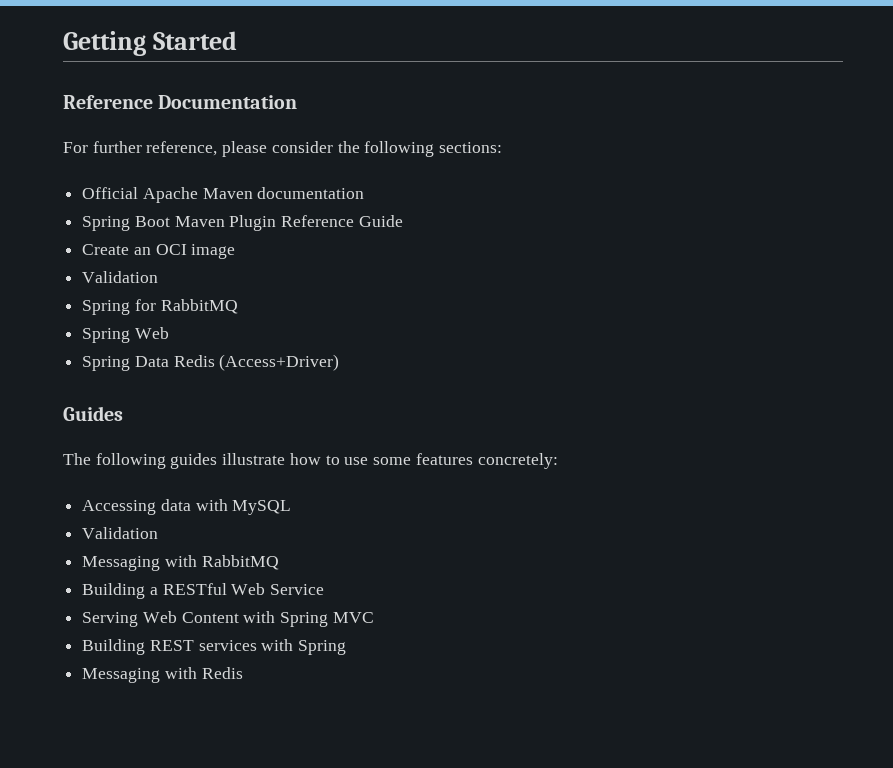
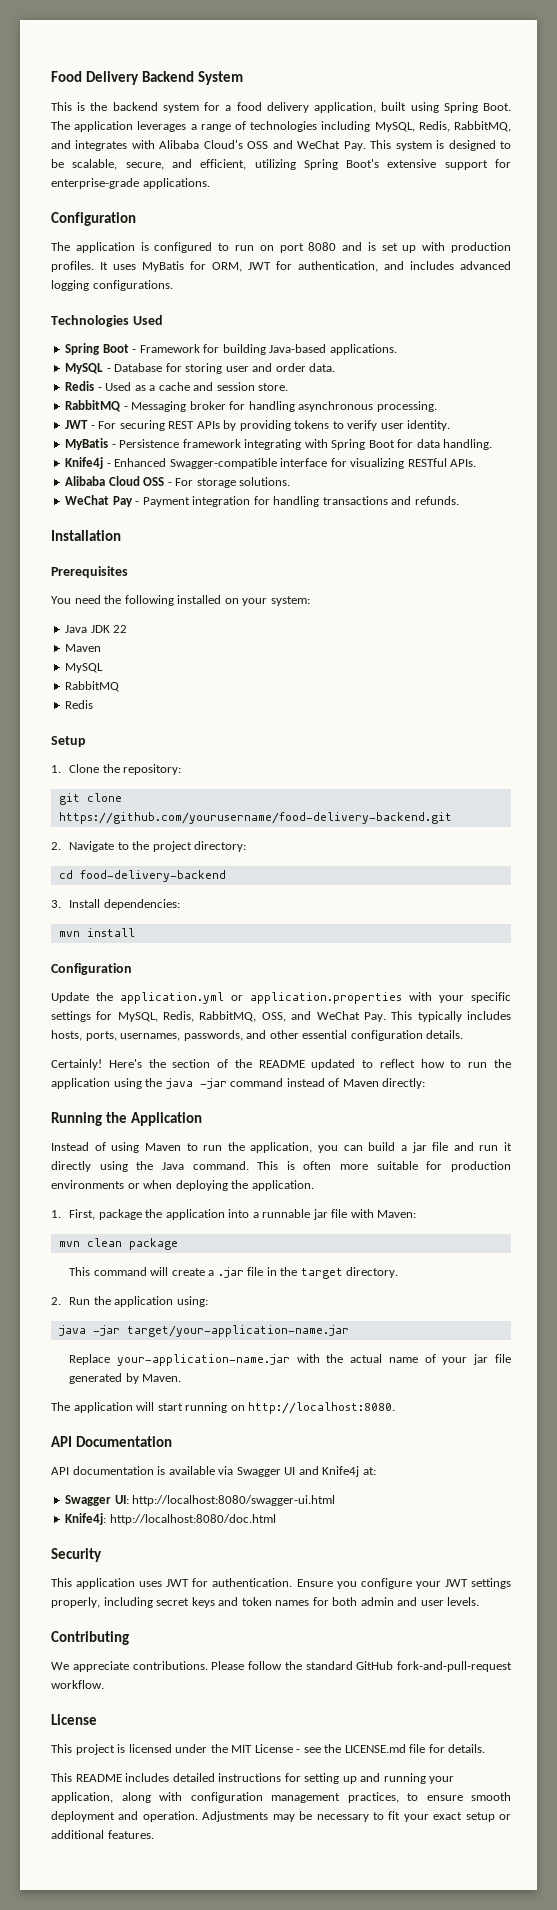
[63,31,238,56] [63,95,298,109] [63,141,503,157] [82,187,365,203] [82,215,403,231] [82,244,236,259] [82,271,159,283] [82,299,238,315] [82,327,169,343] [82,354,340,371] [63,406,123,421] [63,453,558,469] [82,499,292,515] [82,527,159,539] [82,555,279,571] [82,583,325,599] [82,611,374,627] [82,639,347,655] [82,667,243,683] Getting Started // Reference Documentation // For further reference, please consider the following sections: // Official Apache Maven documentation // Spring Boot Maven Plugin Reference Guide // Create an OCI image // Validation // Spring for RabbitMQ // Spring Web // Spring Data Redis (Access+Driver) // Guides // The following guides illustrate how to use some features concretely: // Accessing data with MySQL // Validation // Messaging with RabbitMQ // Building a RESTful Web Service // Serving Web Content with Spring MVC // Building REST services with Spring // Messaging with Redis -> [51,71,244,85] [51,102,511,113] [51,121,511,132] [51,140,511,151] [51,159,512,170] [51,178,210,189] [51,212,136,226] [51,242,511,253] [51,261,511,272] [51,280,173,291] [51,315,163,327] [65,343,397,355] [65,363,336,374] [65,381,289,391] [65,400,437,412] [65,420,451,431] [65,438,493,450] [65,457,477,469] [65,476,291,488] [65,495,459,507] [51,530,121,541] [51,566,128,578] [51,595,310,606] [65,625,128,633] [65,644,102,652] [65,663,104,673] [65,681,120,692] [65,700,94,709] [51,736,86,747] [51,764,182,775] [58,793,122,805] [58,812,452,824] [51,841,247,852] [58,870,226,882] [51,899,180,910] [58,928,135,937] [51,963,132,975] [51,992,511,1004] [51,1011,512,1022] [51,1030,464,1041] [51,1059,512,1070] [51,1078,426,1089] [51,1112,202,1126] [51,1142,512,1153] [51,1161,511,1172] [51,1180,314,1191] [51,1209,417,1220] [58,1238,178,1250] [68,1267,399,1279] [51,1296,208,1307] [58,1325,349,1337] [68,1354,512,1366] [68,1373,182,1384] [51,1402,396,1414] [51,1436,172,1447] [51,1466,376,1477] [65,1495,336,1506] [65,1513,276,1525] [51,1548,102,1562] [51,1578,511,1589] [51,1597,480,1608] [51,1631,129,1645] [51,1661,512,1672] [51,1680,104,1689] [51,1714,97,1725] [51,1744,486,1755] [51,1773,455,1784] [51,1792,511,1803] [51,1811,512,1822] [51,1830,154,1839] Food Delivery Backend System // This is the backend system for a food delivery application, built using Spring Boot. The application leverages a range of technologies including MySQL, Redis, RabbitMQ, and integrates with Alibaba Cloud's OSS and WeChat Pay. This system is designed to be scalable, secure, and efficient, utilizing Spring Boot's extensive support for enterprise-grade applications. // Configuration // The application is configured to run on port 8080 and is set up with production profiles. It uses MyBatis for ORM, JWT for authentication, and includes advanced logging configurations. // Technologies Used // Spring Boot - Framework for building Java-based applications. // MySQL - Database for storing user and order data. // Redis - Used as a cache and session store. // RabbitMQ - Messaging broker for handling asynchronous processing. // JWT - For securing REST APIs by providing tokens to verify user identity. // MyBatis - Persistence framework integrating with Spring Boot for data handling. // Knife4j - Enhanced Swagger-compatible interface for visualizing RESTful APIs. // Alibaba Cloud OSS - For storage solutions. // WeChat Pay - Payment integration for handling transactions and refunds. // Installation // Prerequisites // You need the following installed on your system: // Java JDK 22 // Maven // MySQL // RabbitMQ // Redis // Setup // 1. Clone the repository: // git clone https://github.com/yourusername/food-delivery-backend.git // 2. Navigate to the project directory: // cd food-delivery-backend // 3. Install dependencies: // mvn install // Configuration // Update the application.yml or application.properties with your specific settings for MySQL, Redis, RabbitMQ, OSS, and WeChat Pay. This typically includes hosts, ports, usernames, passwords, and other essential configuration details. // Certainly! Here's the section of the README updated to reflect how to run the application using the java -jar command instead of Maven directly: // Running the Application // Instead of using Maven to run the application, you can build a jar file and run it directly using the Java command. This is often more suitable for production environments or when deploying the application. // 1. First, package the application into a runnable jar file with Maven: // mvn clean package // This command will create a .jar file in the target directory. // 2. Run the application using: // java -jar target/your-application-name.jar // Replace your-application-name.jar with the actual name of your jar file generated by Maven. // The application will start running on http://localhost:8080. // API Documentation // API documentation is available via Swagger UI and Knife4j at: // Swagger UI: http://localhost:8080/swagger-ui.html // Knife4j: http://localhost:8080/doc.html // Security // This application uses JWT for authentication. Ensure you configure your JWT settings properly, including secret keys and token names for both admin and user levels. // Contributing // We appreciate contributions. Please follow the standard GitHub fork-and-pull-request workflow. // License // This project is licensed under the MIT License - see the LICENSE.md file for details. // This README includes detailed instructions for setting up and running your application, along with configuration management practices, to ensure smooth deployment and operation. Adjustments may be necessary to fit your exact setup or additional features.

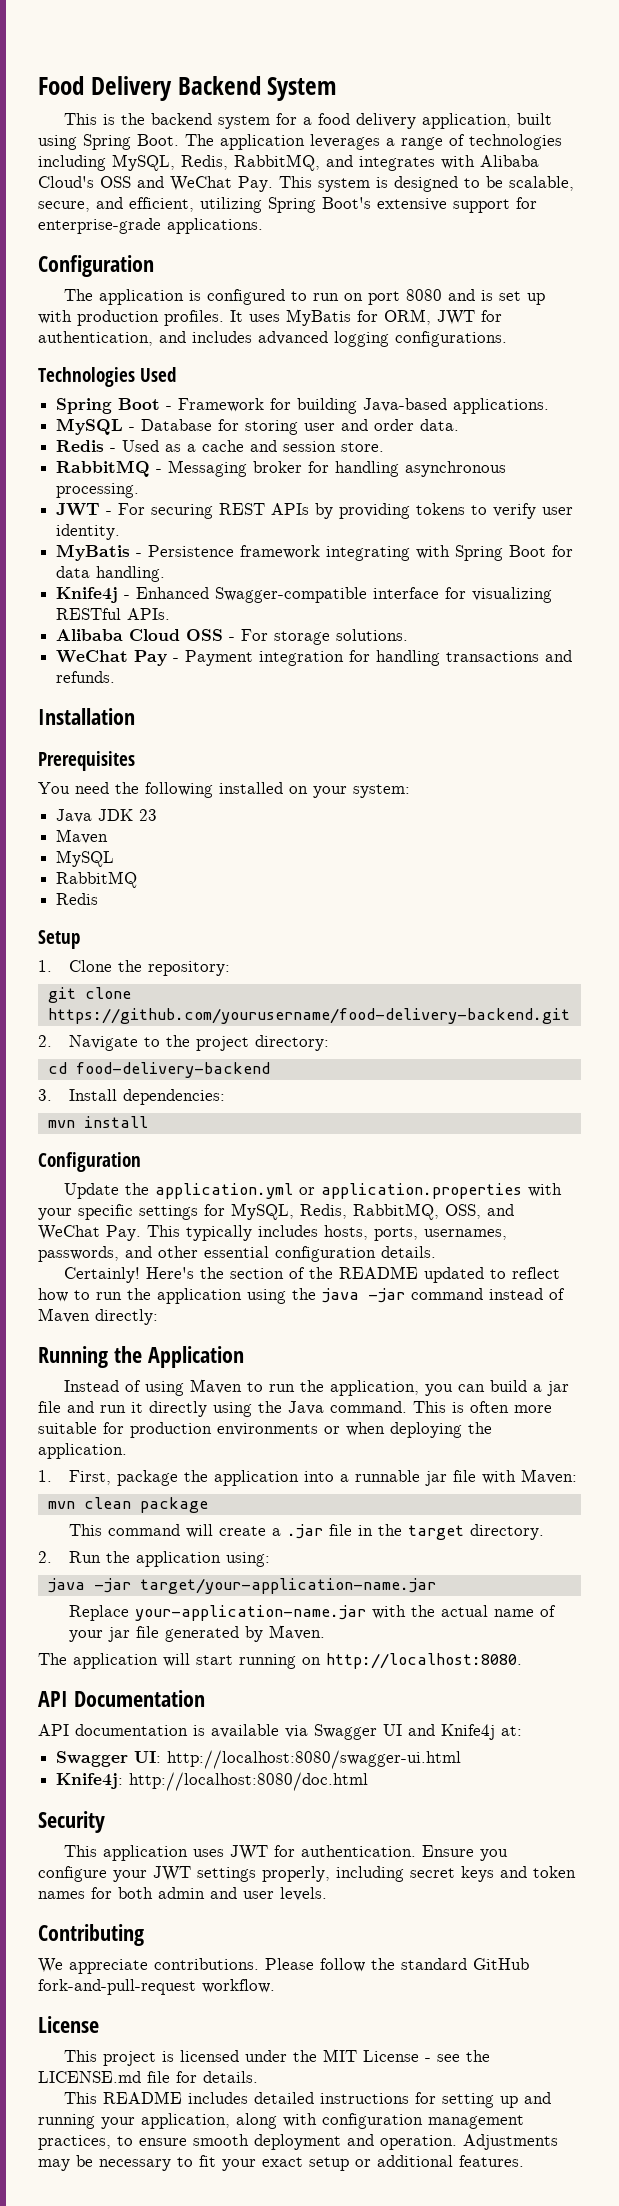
[113,625,128,633] 22 -> [139,809,158,821] 23

